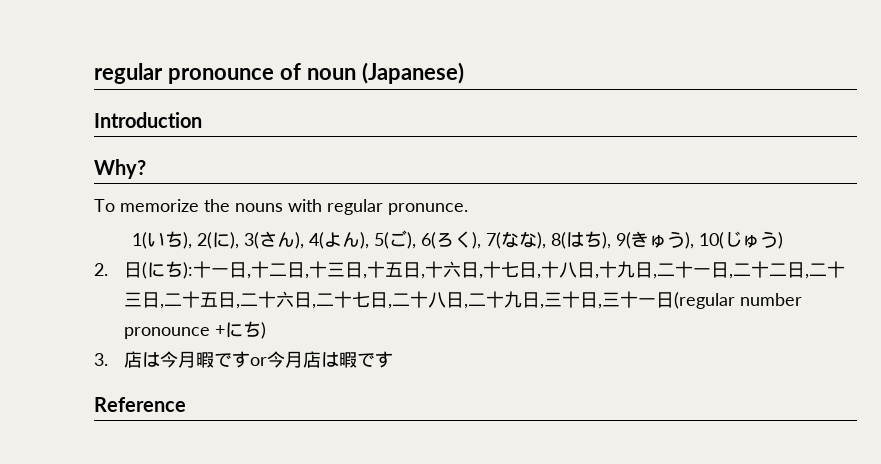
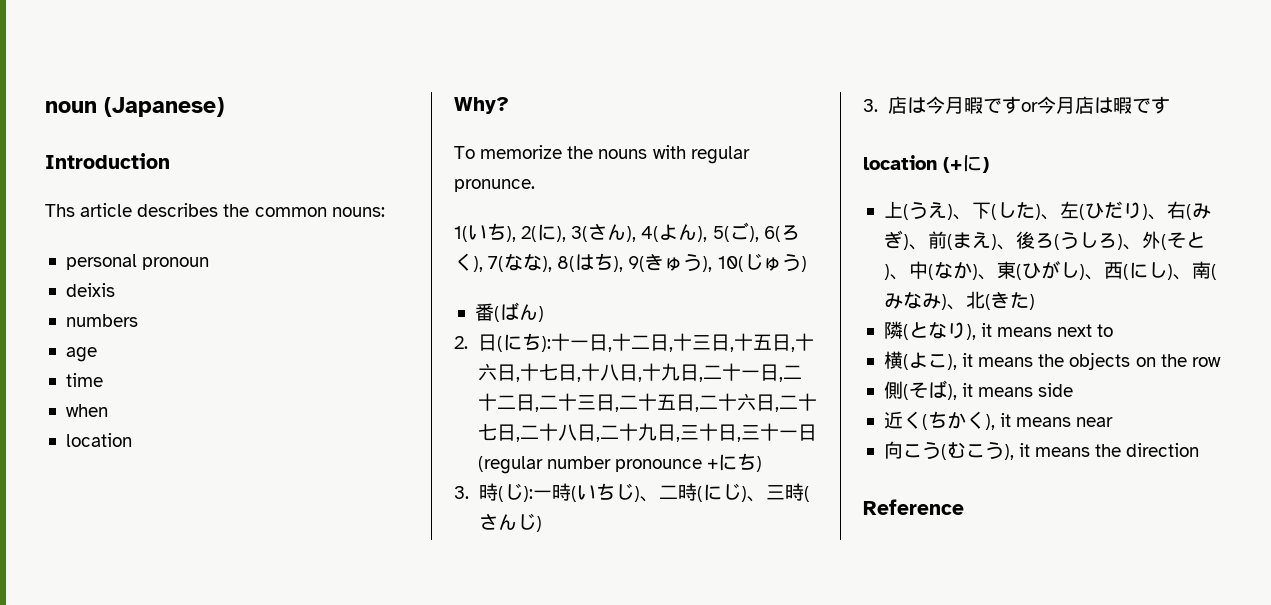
[94,63,301,84] regular pronounce of -> (45, 107) none
(202, 120) none -> [45,203,385,217] [65,254,210,270] [65,283,115,297] [65,314,138,327] [65,347,97,362] [65,373,103,387] [65,404,108,417] [65,433,132,447] // Ths article describes the common nouns: // personal pronoun // deixis // numbers // age // time // when // location
(783, 240) none -> [474,302,544,322] // 番(ばん)
(267, 330) none -> [454,483,810,502] [478,513,542,532] // 3.時(じ):一時(いちじ)、二時(にじ)、三時(さんじ)
(394, 359) none -> [863,155,989,173] [883,201,1211,220] [883,230,1205,250] [883,261,1217,280] [883,291,1035,310] [883,321,1114,340] [883,351,1221,370] [883,380,1074,400] [883,411,1114,430] [883,441,1200,460] // location (+に) // 上(うえ)、下(した)、左(ひだり)、右(みぎ)、前(まえ)、後ろ(うしろ)、外(そと)、中(なか)、東(ひがし)、西(にし)、南(みなみ)、北(きた) // 隣(となり), it means next to // 横(よこ), it means the objects on the row // 側(そば), it means side // 近く(ちかく), it means near // 向こう(むこう), it means the direction

